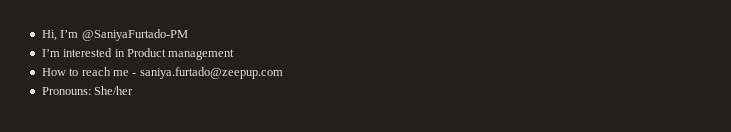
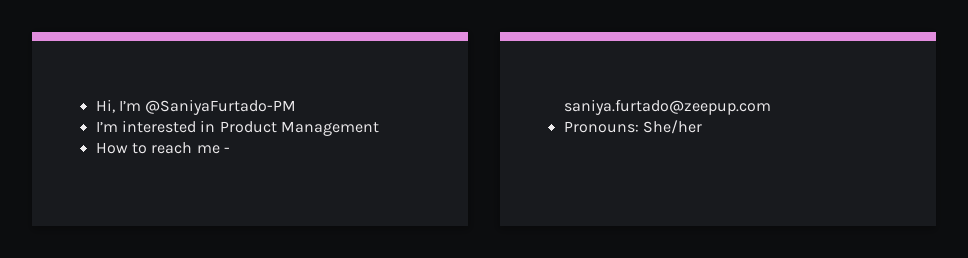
[168,49,235,60] management -> [280,121,379,136] Management

